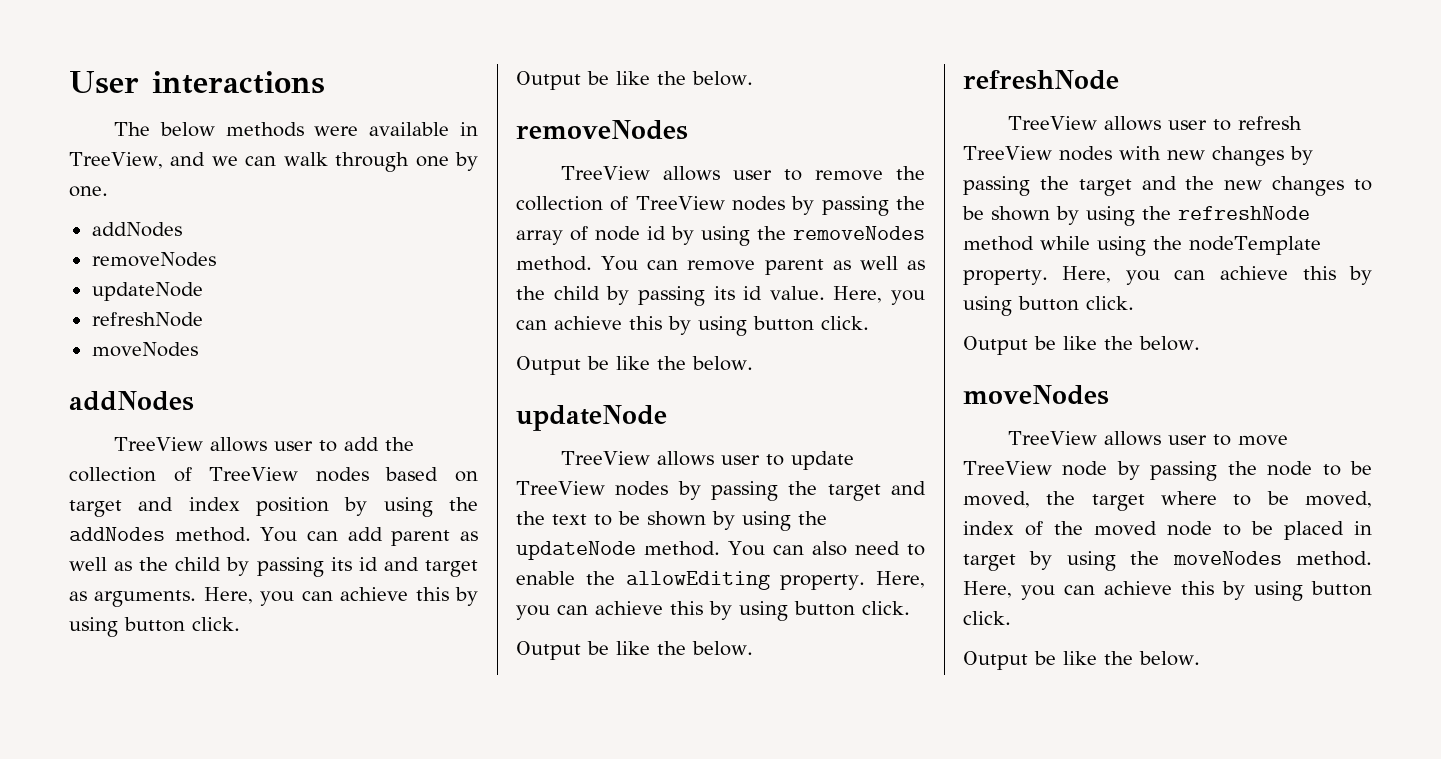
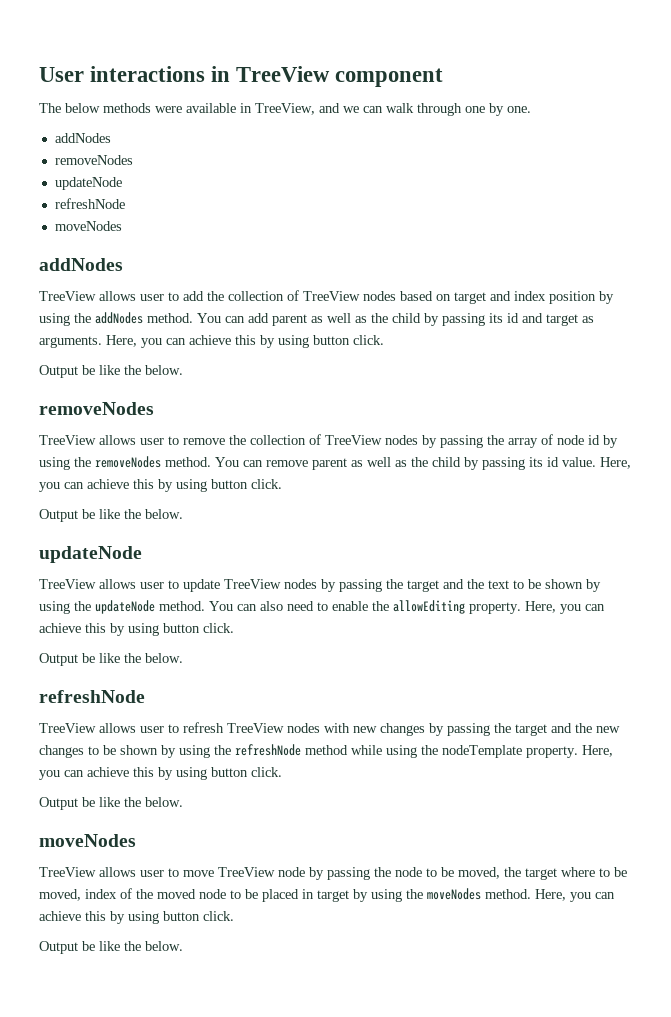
(325, 82) none -> [211,66,444,87] in TreeView component

